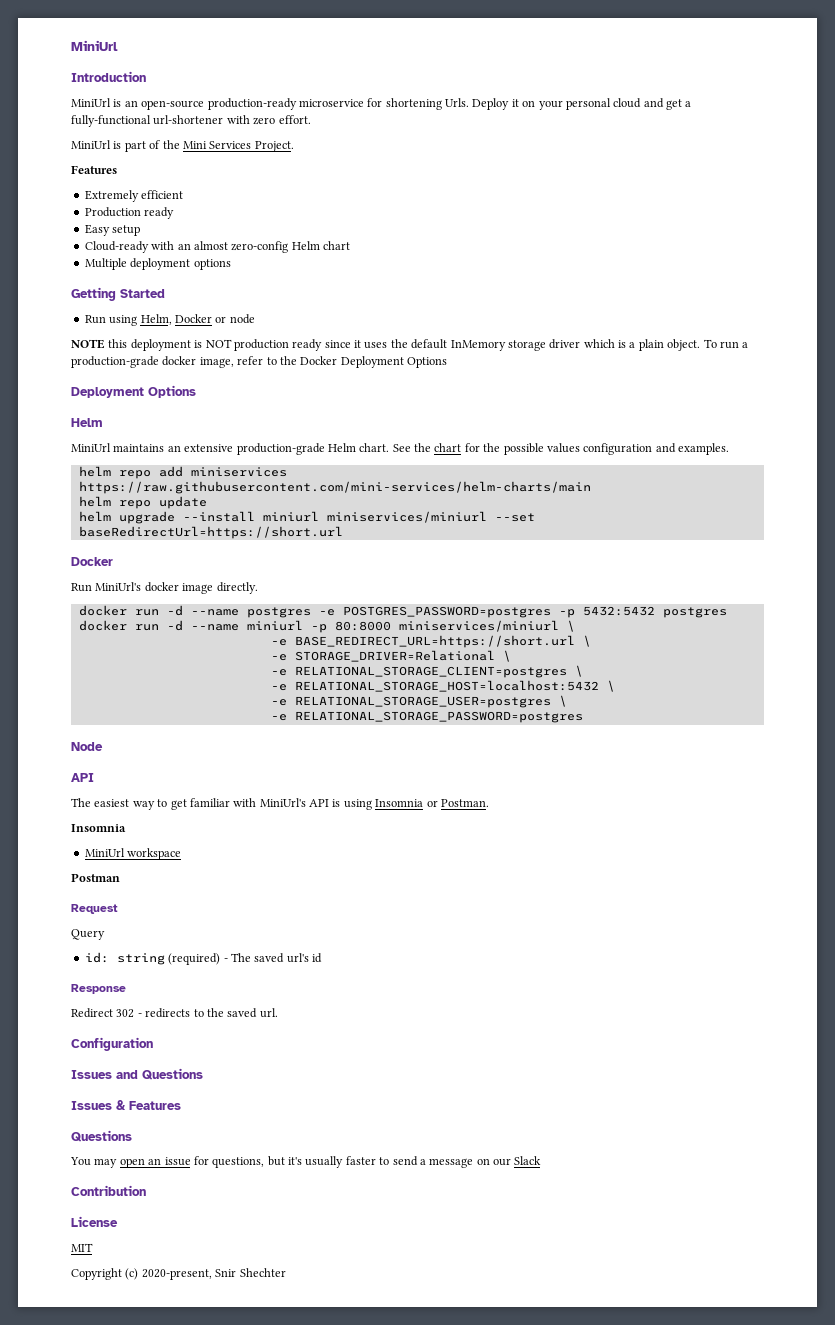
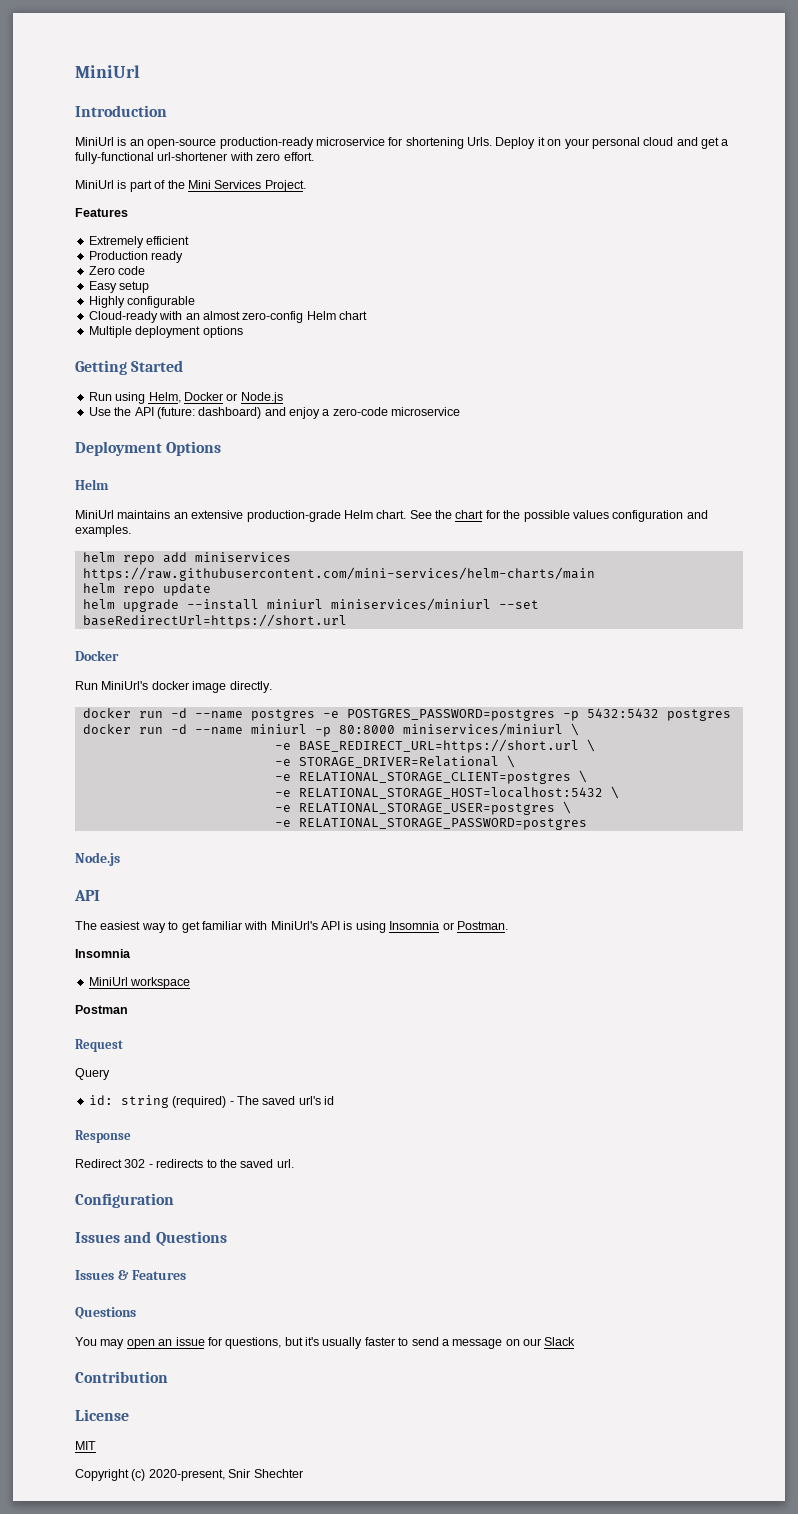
(175, 213) none -> [88,266,146,275] // Zero code
(141, 230) none -> [88,296,196,308] // Highly configurable
[229,314,255,324] [71,339,749,351] [71,356,447,368] node // NOTE this deployment is NOT production ready since it uses the default InMemory storage driver which is a plain object. To run a production-grade docker image, refer to the Docker Deployment Options -> [240,392,283,404] [88,407,461,419] Node.js // Use the API (future: dashboard) and enjoy a zero-code microservice
[71,742,103,751] Node -> [75,852,120,866] Node.js

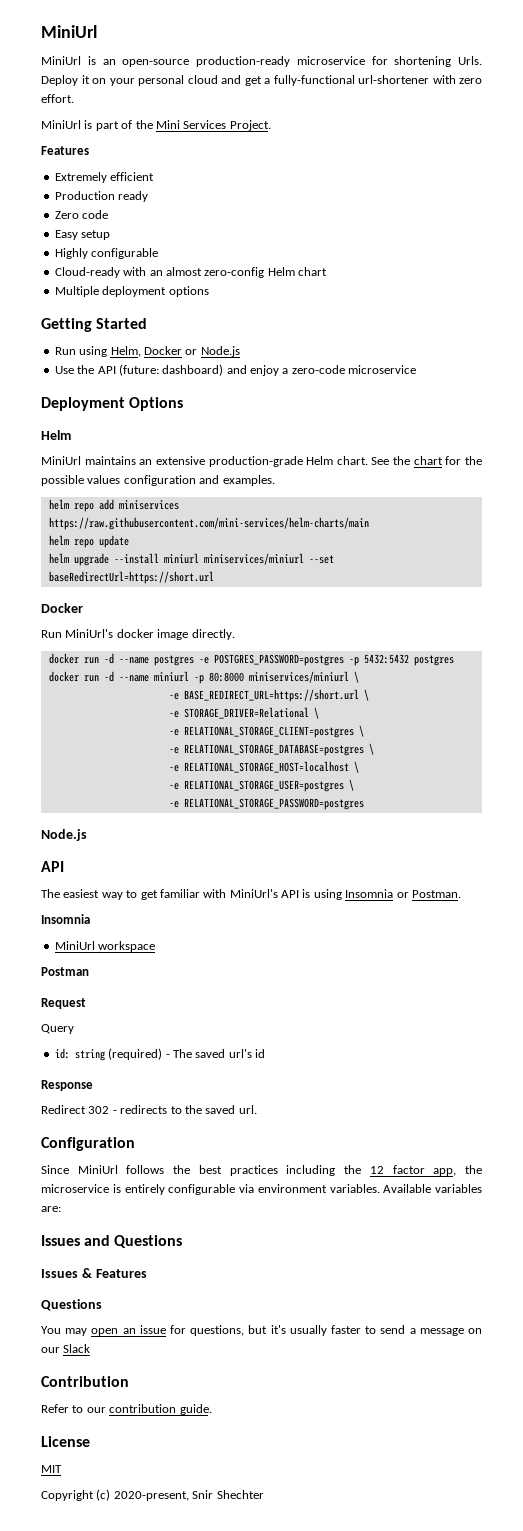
[75,65,140,78] [75,105,167,117] MiniUrl // Introduction -> [41,25,97,38] MiniUrl
[298,787,603,799] RELATIONAL_STORAGE_HOST=localhost:5432 -> [183,743,374,756] [168,761,349,773] RELATIONAL_STORAGE_DATABASE=postgres \ // -e RELATIONAL_STORAGE_HOST=localhost
(174, 1200) none -> [41,1165,483,1176] [41,1184,482,1195] [41,1206,61,1212] // Since MiniUrl follows the best practices including the 12 factor app, the microservice is entirely configurable via environment variables. Available variables are:
(168, 1377) none -> [41,1404,212,1415] // Refer to our contribution guide.

